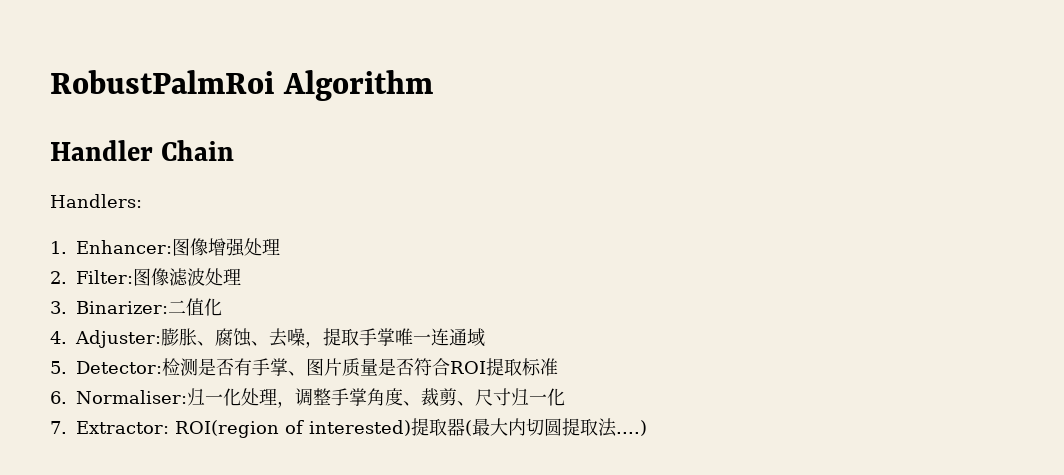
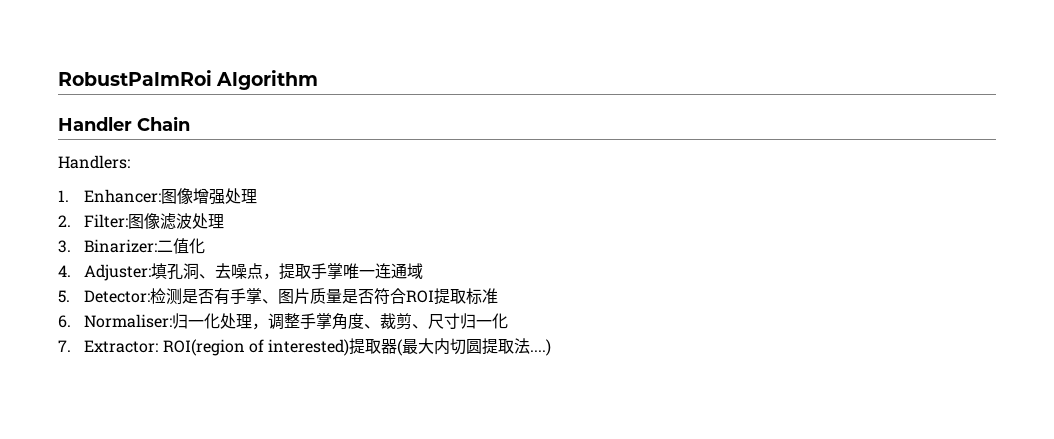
[161,328,305,347] 膨胀、腐蚀、去噪 -> [151,263,264,279] 填孔洞、去噪点

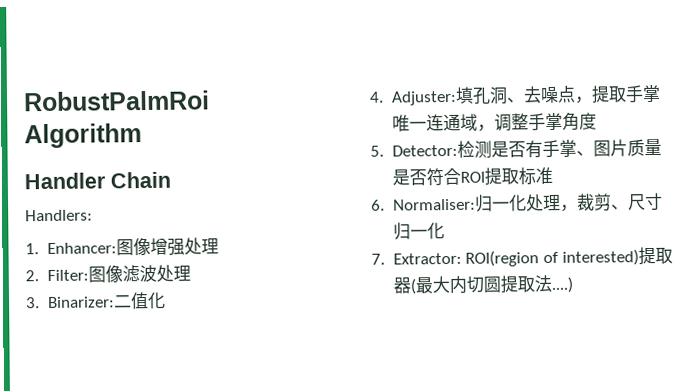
(424, 271) none -> [476,112,597,132] ，调整手掌角度
[268,313,381,330] 调整手掌角度、 -> (578, 208) none

